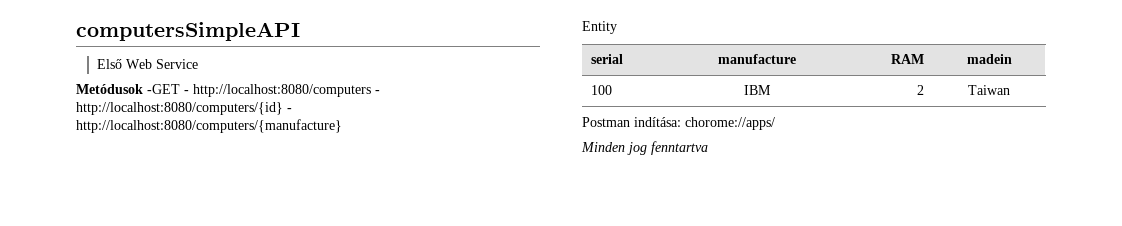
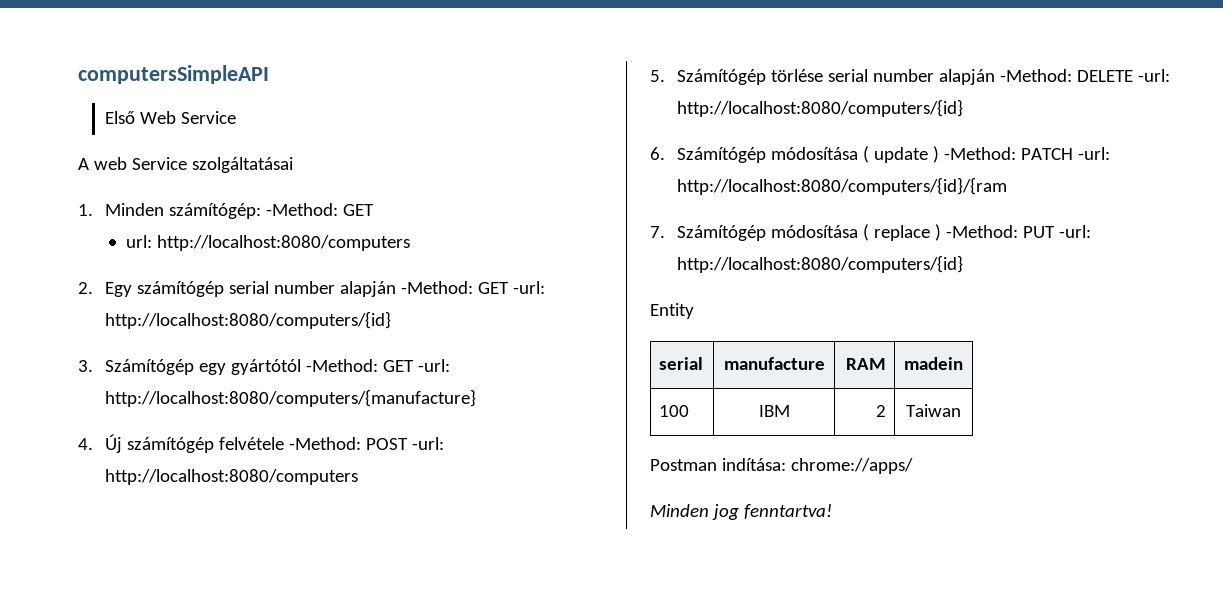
[76,84,380,97] [76,102,292,115] [76,119,342,133] Metódusok -GET - http://localhost:8080/computers - http://localhost:8080/computers/{id} - http://localhost:8080/computers/{manufacture} -> [78,157,293,173] [78,203,375,219] [125,235,410,251] [78,281,546,297] [105,311,392,329] [78,359,451,375] [105,389,477,407] [78,434,445,453] [105,469,359,485] [650,69,1171,85] [677,99,964,117] [650,146,1111,163] [677,177,1008,195] [650,224,1092,241] [677,255,964,273] A web Service szolgáltatásai // 1. Minden számítógép: -Method: GET // url: http://localhost:8080/computers // 2. Egy számítógép serial number alapján -Method: GET -url: http://localhost:8080/computers/{id} // 3. Számítógép egy gyártótól -Method: GET -url: http://localhost:8080/computers/{manufacture} // 4. Új számítógép felvétele -Method: POST -url: http://localhost:8080/computers // 5. Számítógép törlése serial number alapján -Method: DELETE -url: http://localhost:8080/computers/{id} // 6. Számítógép módosítása ( update ) -Method: PATCH -url: http://localhost:8080/computers/{id}/{ram // 7. Számítógép módosítása ( replace ) -Method: PUT -url: http://localhost:8080/computers/{id}
[685,117,775,130] chorome://apps/ -> [790,458,913,474] chrome://apps/
[651,141,708,155] fenntartva -> [743,504,832,519] fenntartva!

